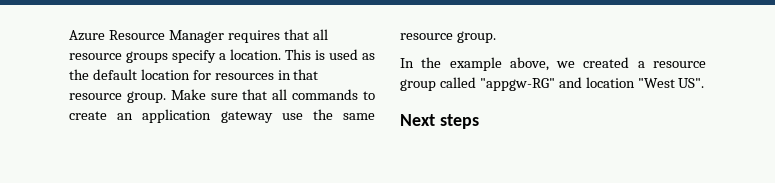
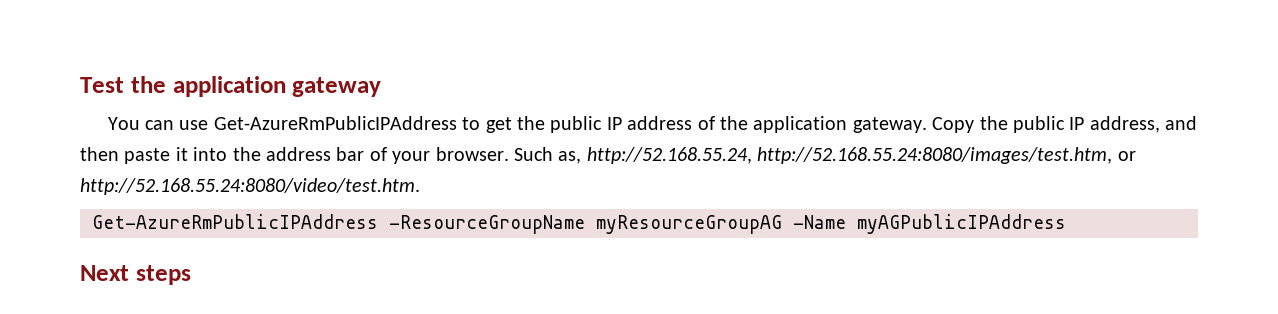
[69,29,328,43] [69,49,375,63] [69,69,319,80] [69,89,375,103] [69,109,375,123] [400,31,496,43] [400,57,706,71] [400,77,705,91] Azure Resource Manager requires that all resource groups specify a location. This is used as the default location for resources in that resource group. Make sure that all commands to create an application gateway use the same resource group. // In the example above, we created a resource group called "appgw-RG" and location "West US". -> [80,76,382,97] [107,116,1198,133] [80,147,1136,164] [80,178,420,195] [92,214,1066,234] Test the application gateway // You can use Get-AzureRmPublicIPAddress to get the public IP address of the application gateway. Copy the public IP address, and then paste it into the address bar of your browser. Such as, http://52.168.55.24, http://52.168.55.24:8080/images/test.htm, or http://52.168.55.24:8080/video/test.htm. // Get-AzureRmPublicIPAddress -ResourceGroupName myResourceGroupAG -Name myAGPublicIPAddress

